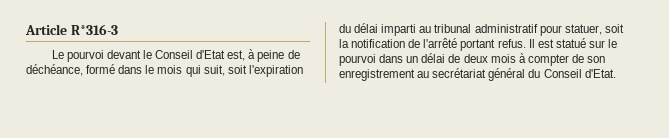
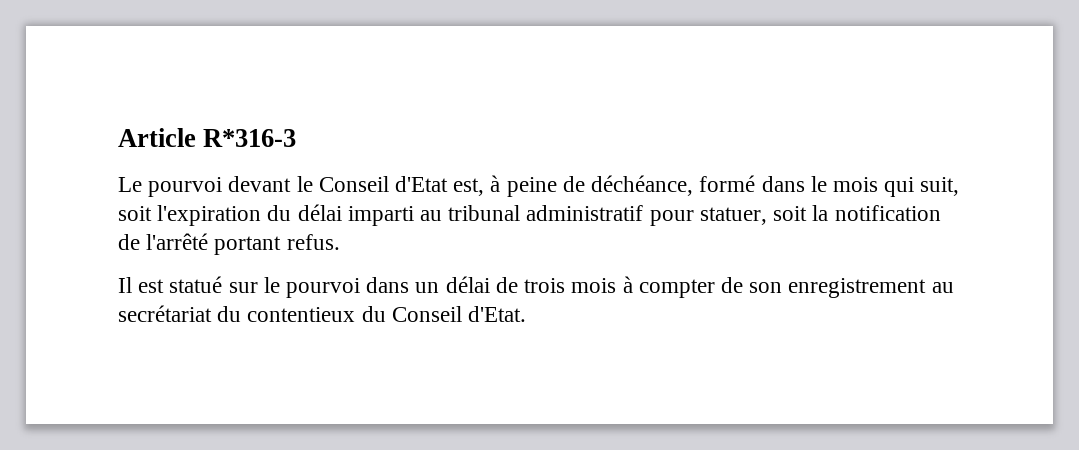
(526, 43) none -> (340, 242) //
[463,54,488,63] deux -> [524,278,566,293] trois
[488,68,526,81] général -> [217,306,356,322] du contentieux

